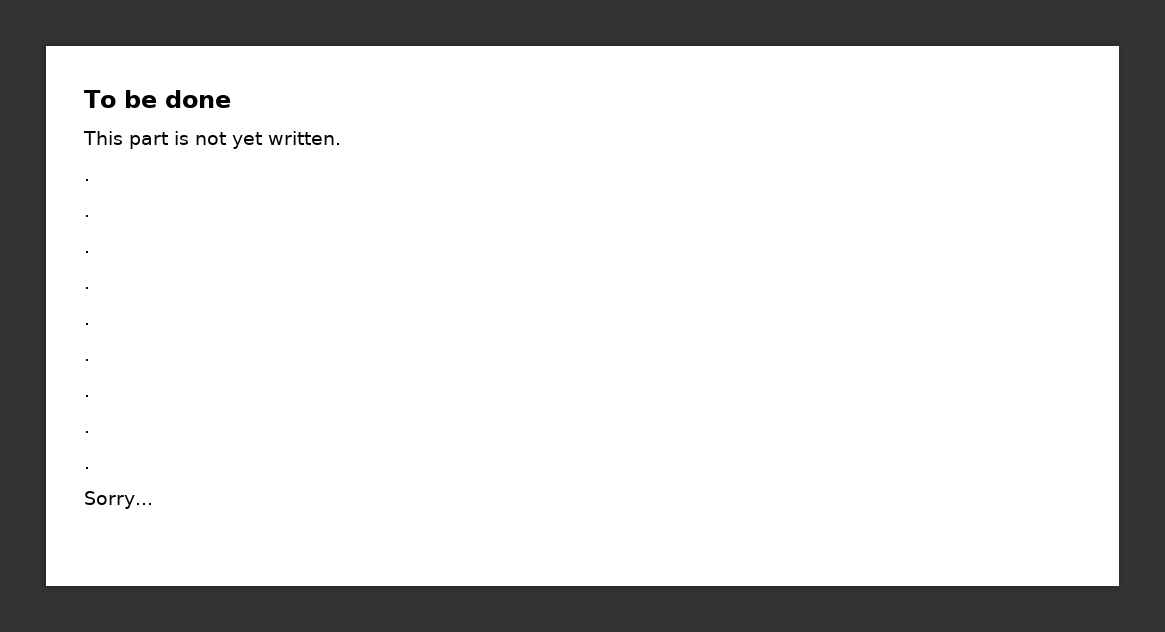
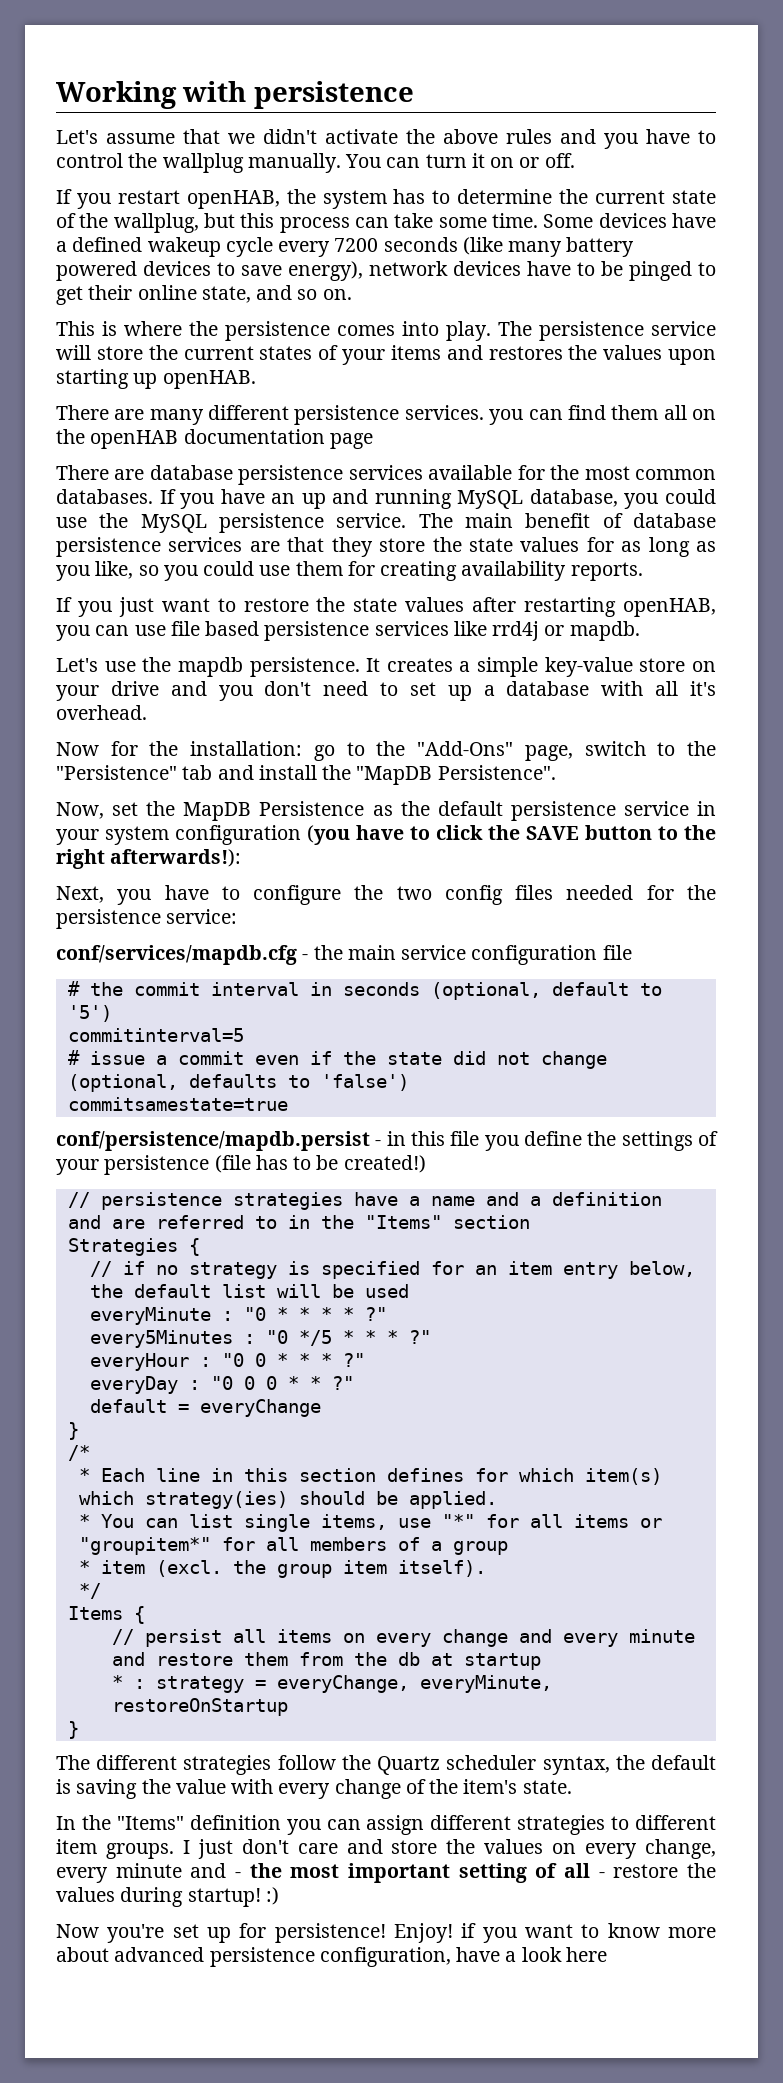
[84,90,231,108] [83,131,341,149] [84,179,90,181] [84,215,90,217] [84,251,90,253] [84,287,90,289] [84,323,90,325] [84,359,90,361] [84,395,90,397] [84,431,90,433] [84,467,90,469] [84,491,153,509] To be done // This part is not yet written. // . // . // . // . // . // . // . // . // . // Sorry... -> [56,81,414,109] [56,129,716,149] [56,153,575,173] [56,189,716,209] [56,213,716,233] [56,237,635,257] [56,261,716,281] [56,285,352,305] [56,321,716,341] [56,345,716,365] [56,369,256,389] [56,405,717,425] [56,429,373,449] [56,465,717,485] [56,489,716,509] [56,513,716,533] [56,537,716,557] [56,561,643,581] [56,597,717,617] [56,621,640,641] [56,657,716,677] [56,681,716,701] [56,705,147,720] [56,741,717,761] [56,765,556,785] [56,801,717,821] [56,825,716,845] [56,849,242,869] [56,885,716,905] [56,909,238,929] [56,945,632,965] [67,981,662,1000] [67,1005,112,1022] [67,1028,244,1042] [67,1050,607,1069] [67,1074,409,1092] [67,1097,288,1111] [56,1131,718,1151] [56,1155,426,1175] [67,1192,662,1210] [67,1215,530,1229] [67,1238,200,1256] [89,1261,695,1279] [89,1284,409,1298] [89,1307,387,1325] [89,1330,431,1348] [89,1353,365,1371] [89,1376,354,1394] [89,1399,321,1417] [67,1422,79,1440] [67,1445,90,1461] [78,1468,662,1485] [78,1491,497,1509] [78,1514,662,1532] [78,1537,508,1555] [78,1560,486,1578] [78,1583,101,1599] [67,1606,145,1624] [111,1629,695,1647] [111,1652,541,1670] [111,1675,552,1693] [111,1698,288,1716] [67,1721,79,1739] [56,1755,716,1775] [56,1779,572,1799] [56,1815,716,1835] [56,1839,716,1859] [56,1863,716,1883] [56,1887,279,1907] [56,1923,716,1943] [56,1947,607,1967] Working with persistence // Let's assume that we didn't activate the above rules and you have to control the wallplug manually. You can turn it on or off. // If you restart openHAB, the system has to determine the current state of the wallplug, but this process can take some time. Some devices have a defined wakeup cycle every 7200 seconds (like many battery powered devices to save energy), network devices have to be pinged to get their online state, and so on. // This is where the persistence comes into play. The persistence service will store the current states of your items and restores the values upon starting up openHAB. // There are many different persistence services. you can find them all on the openHAB documentation page // There are database persistence services available for the most common databases. If you have an up and running MySQL database, you could use the MySQL persistence service. The main benefit of database persistence services are that they store the state values for as long as you like, so you could use them for creating availability reports. // If you just want to restore the state values after restarting openHAB, you can use file based persistence services like rrd4j or mapdb. // Let's use the mapdb persistence. It creates a simple key-value store on your drive and you don't need to set up a database with all it's overhead. // Now for the installation: go to the "Add-Ons" page, switch to the "Persistence" tab and install the "MapDB Persistence". // Now, set the MapDB Persistence as the default persistence service in your system configuration (you have to click the SAVE button to the right afterwards!): // Next, you have to configure the two config files needed for the persistence service: // conf/services/mapdb.cfg - the main service configuration file // # the commit interval in seconds (optional, default to '5') // commitinterval=5 // # issue a commit even if the state did not change (optional, defaults to 'false') // commitsamestate=true // conf/persistence/mapdb.persist - in this file you define the settings of your persistence (file has to be created!) // // persistence strategies have a name and a definition and are referred to in the "Items" section // Strategies { // // if no strategy is specified for an item entry below, the default list will be used // everyMinute : "0 * * * * ?" // every5Minutes : "0 */5 * * * ?" // everyHour : "0 0 * * * ?" // everyDay : "0 0 0 * * ?" // default = everyChange // } // /* // * Each line in this section defines for which item(s) which strategy(ies) should be applied. // * You can list single items, use "*" for all items or "groupitem*" for all members of a group // * item (excl. the group item itself). // */ // Items { // // persist all items on every change and every minute and restore them from the db at startup // * : strategy = everyChange, everyMinute, restoreOnStartup // } // The different strategies follow the Quartz scheduler syntax, the default is saving the value with every change of the item's state. // In the "Items" definition you can assign different strategies to different item groups. I just don't care and store the values on every change, every minute and - the most important setting of all - restore the values during startup! :) // Now you're set up for persistence! Enjoy! if you want to know more about advanced persistence configuration, have a look here

